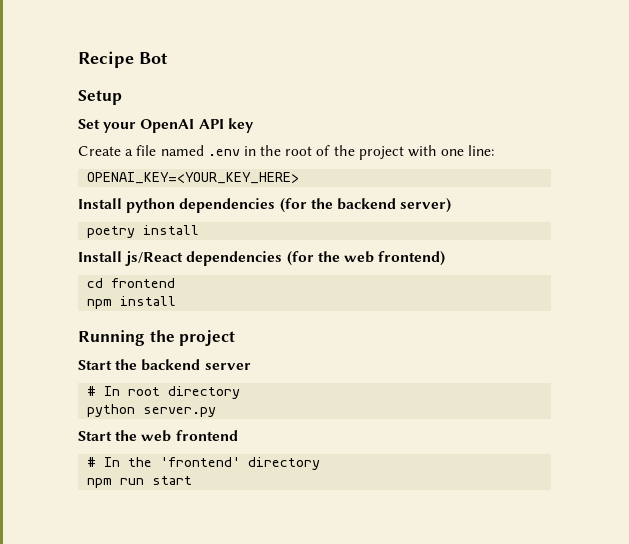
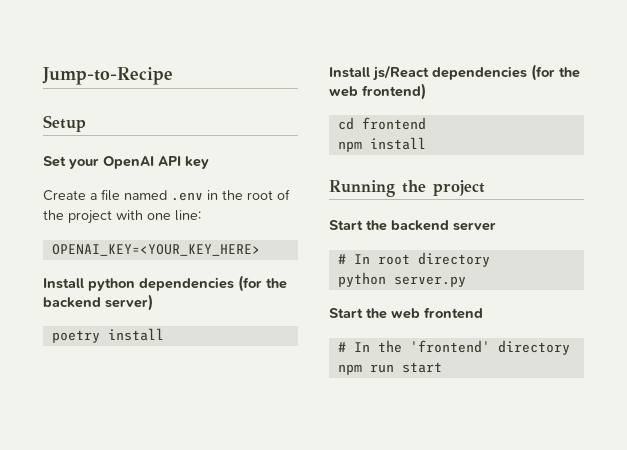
[78,51,168,68] Recipe Bot -> [42,67,173,85] Jump-to-Recipe

